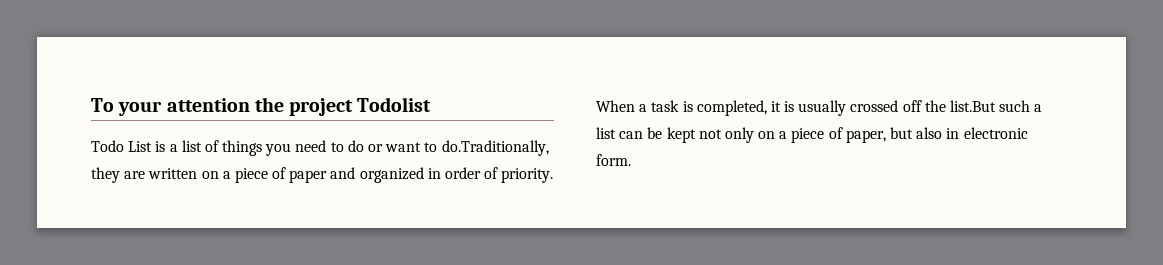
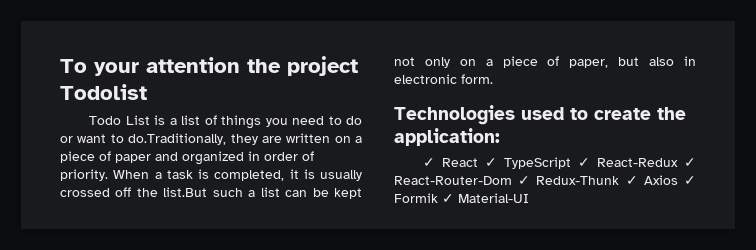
(631, 160) none -> [394,105,686,125] [394,128,500,146] [423,157,696,169] [394,175,696,185] [394,193,529,203] // Technologies used to create the application: // ✓ React ✓ TypeScript ✓ React-Redux ✓ React-Router-Dom ✓ Redux-Thunk ✓ Axios ✓ Formik ✓ Material-UI

